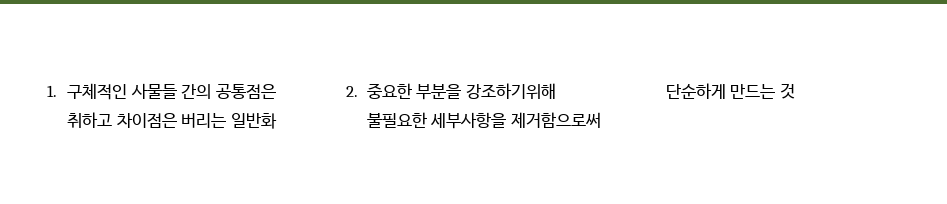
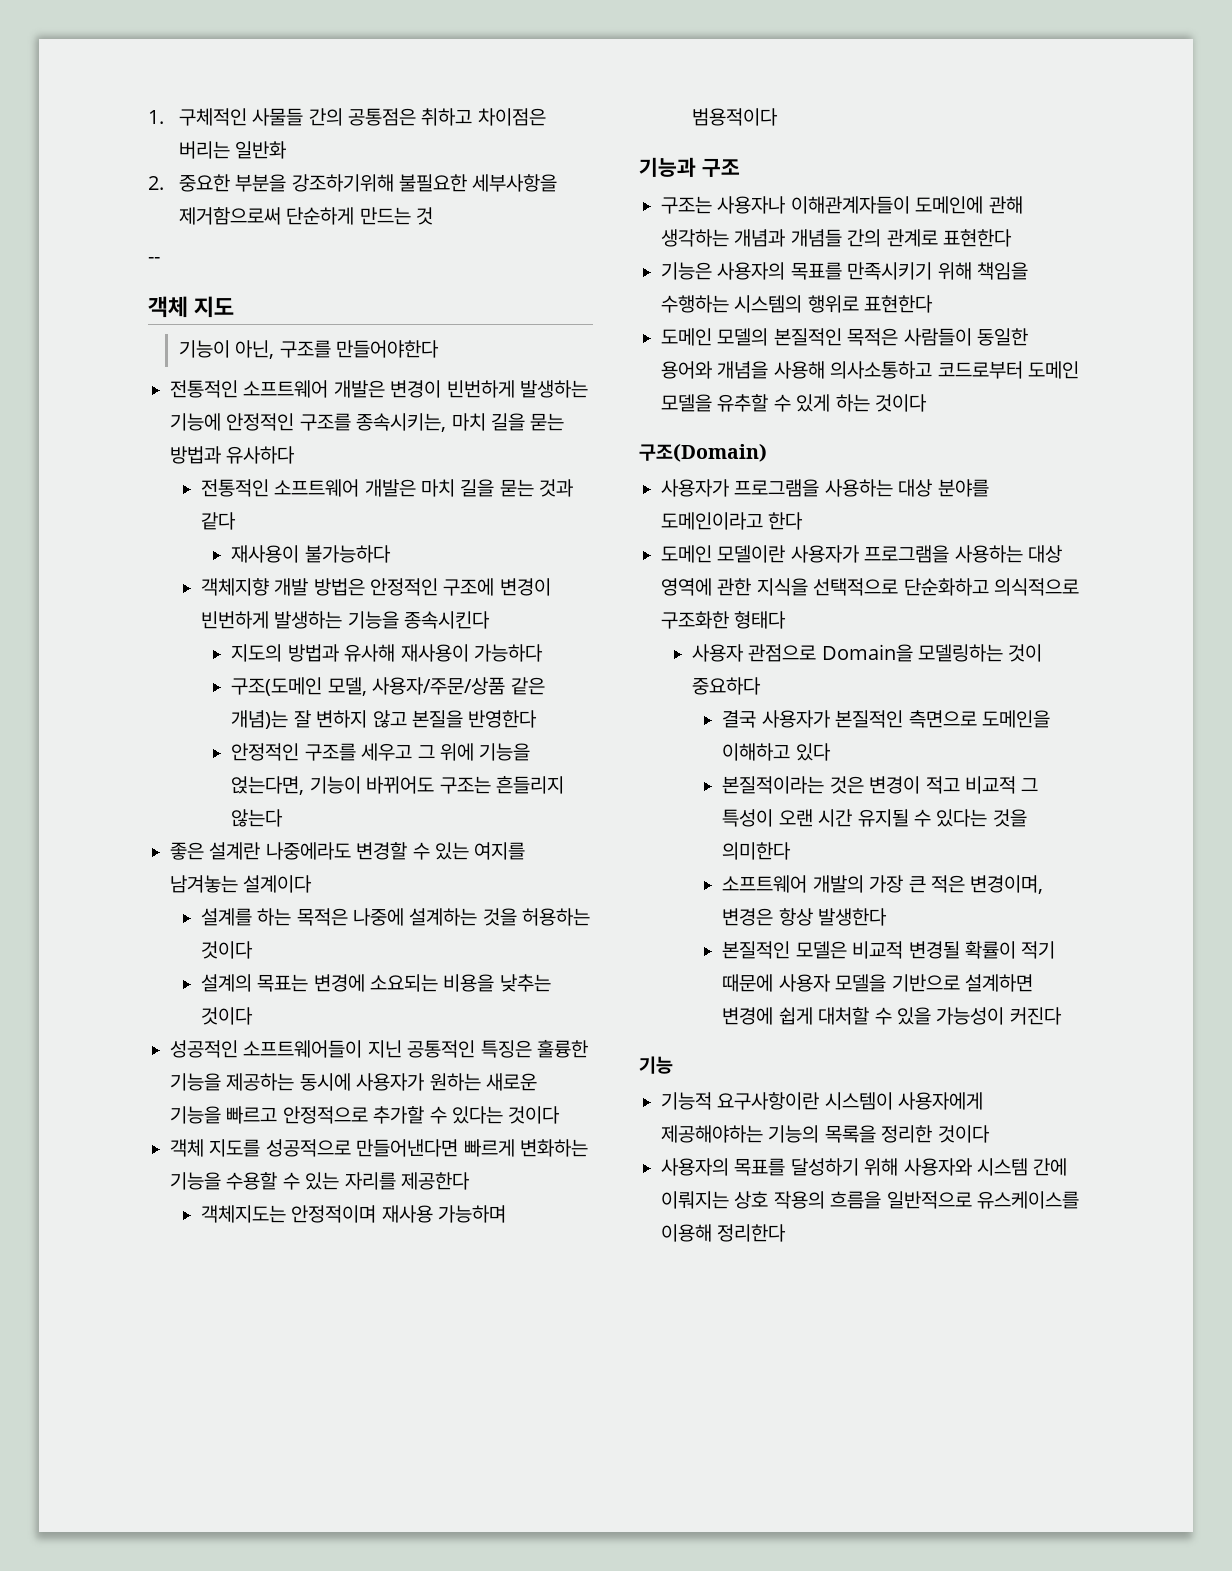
(795, 91) none -> [148,257,160,263] [148,296,235,318] [178,340,439,359] [170,380,588,398] [170,413,565,432] [170,446,296,464] [200,479,574,497] [200,512,236,530] [231,545,391,563] [200,578,551,596] [200,611,490,629] [231,644,544,662] [231,677,545,696] [231,710,538,729] [231,743,531,761] [231,776,565,795] [231,809,284,827] [170,842,526,860] [170,875,313,893] [200,908,591,926] [200,941,253,959] [200,974,551,992] [200,1007,253,1025] [170,1039,588,1058] [170,1073,537,1091] [170,1106,561,1124] [170,1139,588,1157] [170,1172,470,1190] [200,1205,506,1223] [691,108,778,126] [639,157,740,177] [661,196,1023,214] [661,229,1012,247] [661,262,1028,280] [661,295,934,313] [661,328,1028,346] [661,361,1079,379] [661,394,927,412] [639,443,767,462] [661,479,989,497] [661,512,804,530] [661,545,1062,563] [661,578,1079,596] [661,611,787,629] [691,644,1043,662] [691,677,761,695] [722,710,1051,728] [722,743,831,761] [722,776,1039,794] [722,809,1027,827] [722,842,792,860] [722,875,1044,894] [722,908,888,926] [722,941,1056,959] [722,974,1034,992] [722,1007,1062,1025] [639,1056,673,1074] [661,1092,984,1110] [661,1125,990,1143] [661,1158,1068,1176] [661,1191,1079,1209] [661,1224,787,1242] // -- // 객체 지도 // 기능이 아닌, 구조를 만들어야한다 // 전통적인 소프트웨어 개발은 변경이 빈번하게 발생하는 기능에 안정적인 구조를 종속시키는, 마치 길을 묻는 방법과 유사하다 // 전통적인 소프트웨어 개발은 마치 길을 묻는 것과 같다 // 재사용이 불가능하다 // 객체지향 개발 방법은 안정적인 구조에 변경이 빈번하게 발생하는 기능을 종속시킨다 // 지도의 방법과 유사해 재사용이 가능하다 // 구조(도메인 모델, 사용자/주문/상품 같은 개념)는 잘 변하지 않고 본질을 반영한다 // 안정적인 구조를 세우고 그 위에 기능을 얹는다면, 기능이 바뀌어도 구조는 흔들리지 않는다 // 좋은 설계란 나중에라도 변경할 수 있는 여지를 남겨놓는 설계이다 // 설계를 하는 목적은 나중에 설계하는 것을 허용하는 것이다 // 설계의 목표는 변경에 소요되는 비용을 낮추는 것이다 // 성공적인 소프트웨어들이 지닌 공통적인 특징은 훌륭한 기능을 제공하는 동시에 사용자가 원하는 새로운 기능을 빠르고 안정적으로 추가할 수 있다는 것이다 // 객체 지도를 성공적으로 만들어낸다면 빠르게 변화하는 기능을 수용할 수 있는 자리를 제공한다 // 객체지도는 안정적이며 재사용 가능하며 범용적이다 // 기능과 구조 // 구조는 사용자나 이해관계자들이 도메인에 관해 생각하는 개념과 개념들 간의 관계로 표현한다 // 기능은 사용자의 목표를 만족시키기 위해 책임을 수행하는 시스템의 행위로 표현한다 // 도메인 모델의 본질적인 목적은 사람들이 동일한 용어와 개념을 사용해 의사소통하고 코드로부터 도메인 모델을 유추할 수 있게 하는 것이다 // 구조(Domain) // 사용자가 프로그램을 사용하는 대상 분야를 도메인이라고 한다 // 도메인 모델이란 사용자가 프로그램을 사용하는 대상 영역에 관한 지식을 선택적으로 단순화하고 의식적으로 구조화한 형태다 // 사용자 관점으로 Domain을 모델링하는 것이 중요하다 // 결국 사용자가 본질적인 측면으로 도메인을 이해하고 있다 // 본질적이라는 것은 변경이 적고 비교적 그 특성이 오랜 시간 유지될 수 있다는 것을 의미한다 // 소프트웨어 개발의 가장 큰 적은 변경이며, 변경은 항상 발생한다 // 본질적인 모델은 비교적 변경될 확률이 적기 때문에 사용자 모델을 기반으로 설계하면 변경에 쉽게 대처할 수 있을 가능성이 커진다 // 기능 // 기능적 요구사항이란 시스템이 사용자에게 제공해야하는 기능의 목록을 정리한 것이다 // 사용자의 목표를 달성하기 위해 사용자와 시스템 간에 이뤄지는 상호 작용의 흐름을 일반적으로 유스케이스를 이용해 정리한다

